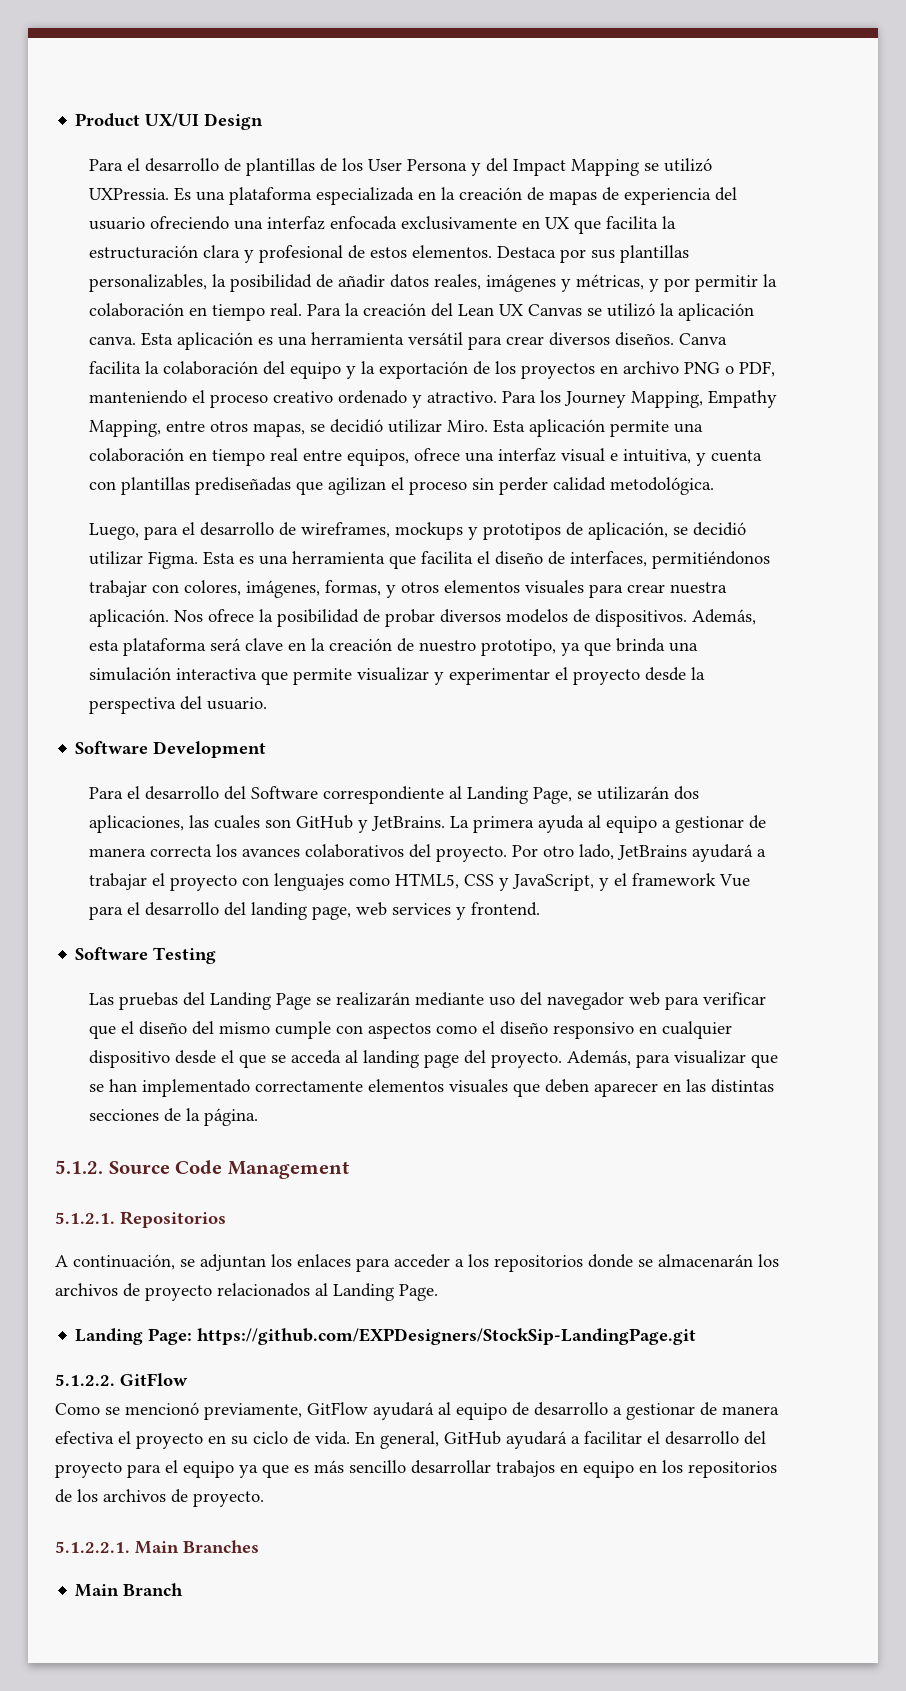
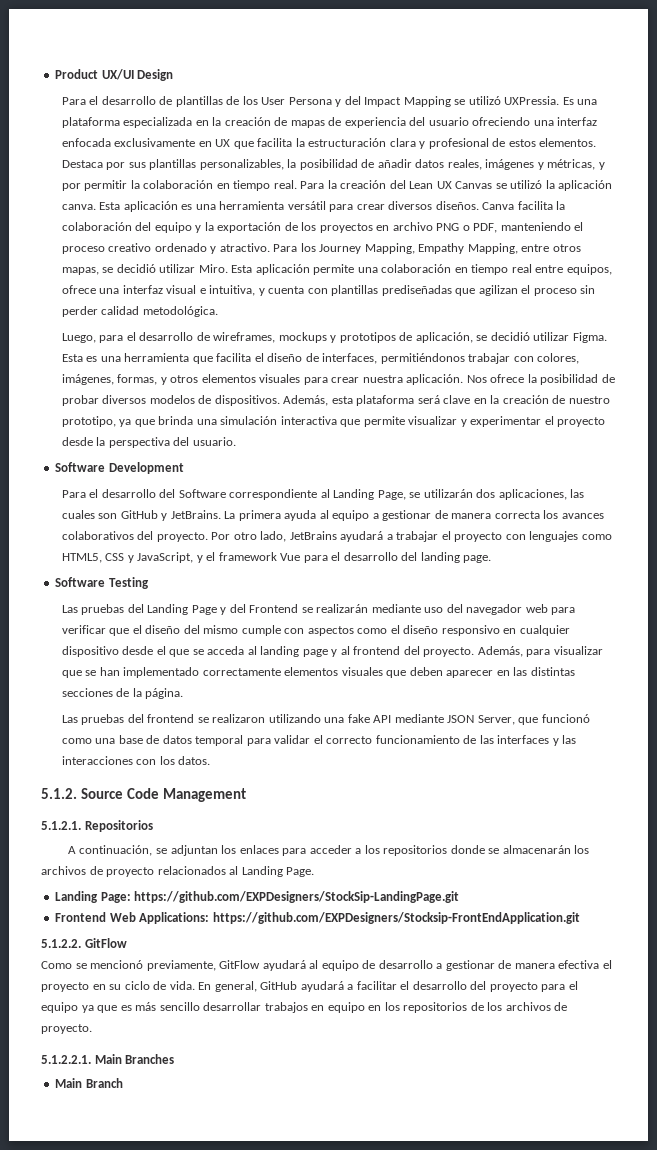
[312,902,541,920] page, web services y frontend. -> [463,555,492,563] page.
(312, 1001) none -> [220,604,299,615] y del Frontend
(460, 1061) none -> [331,646,401,657] y al frontend
(259, 1117) none -> [61,714,590,725] [61,735,577,746] [61,756,211,765] // Las pruebas del frontend se realizaron utilizando una fake API mediante JSON Server, que funcionó como una base de datos temporal para validar el correcto funcionamiento de las interfaces y las interacciones con los datos.
(697, 1336) none -> [55,912,580,924] // Frontend Web Applications: https://github.com/EXPDesigners/Stocksip-FrontEndApplication.git

